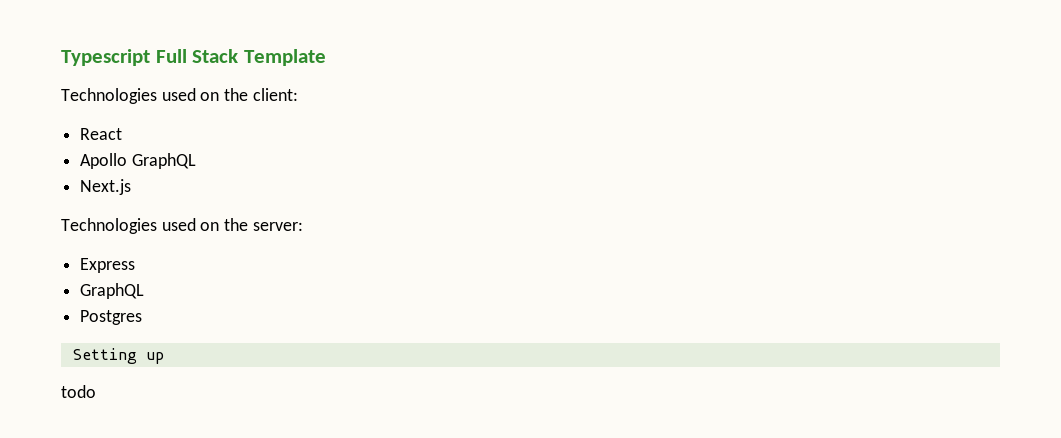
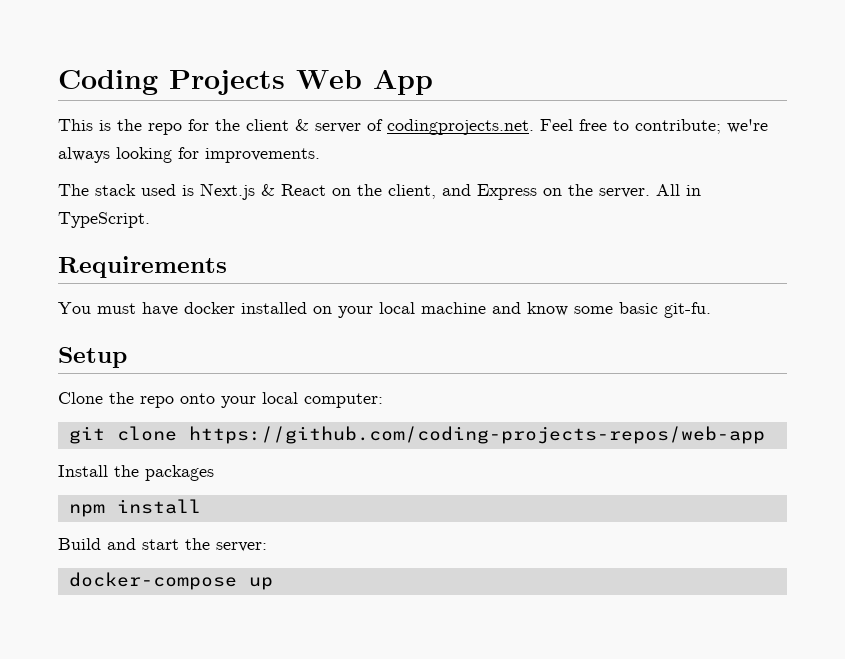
[61,49,326,66] [61,88,298,104] [80,128,123,140] [80,153,196,169] [80,179,132,195] [61,218,303,234] [80,258,136,273] [80,283,145,299] [80,310,143,325] [71,348,137,364] Typescript Full Stack Template // Technologies used on the client: // React // Apollo GraphQL // Next.js // Technologies used on the server: // Express // GraphQL // Postgres // Setting -> [58,70,433,95] [58,119,768,135] [58,147,320,163] [58,183,701,200] [58,212,150,228] [58,256,227,278] [58,302,711,318] [58,347,127,368] [58,392,383,408] [68,426,765,444] [58,465,214,481] [68,499,201,517] [58,538,267,552] [68,572,237,590] Coding Projects Web App // This is the repo for the client & server of codingprojects.net. Feel free to contribute; we're always looking for improvements. // The stack used is Next.js & React on the client, and Express on the server. All in TypeScript. // Requirements // You must have docker installed on your local machine and know some basic git-fu. // Setup // Clone the repo onto your local computer: // git clone https://github.com/coding-projects-repos/web-app // Install the packages // npm install // Build and start the server: // docker-compose
[61,385,96,398] // todo -> (273, 583) none

